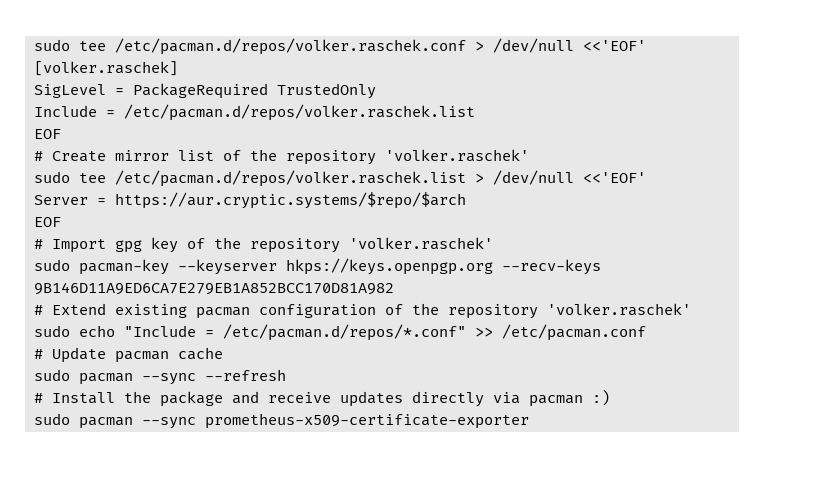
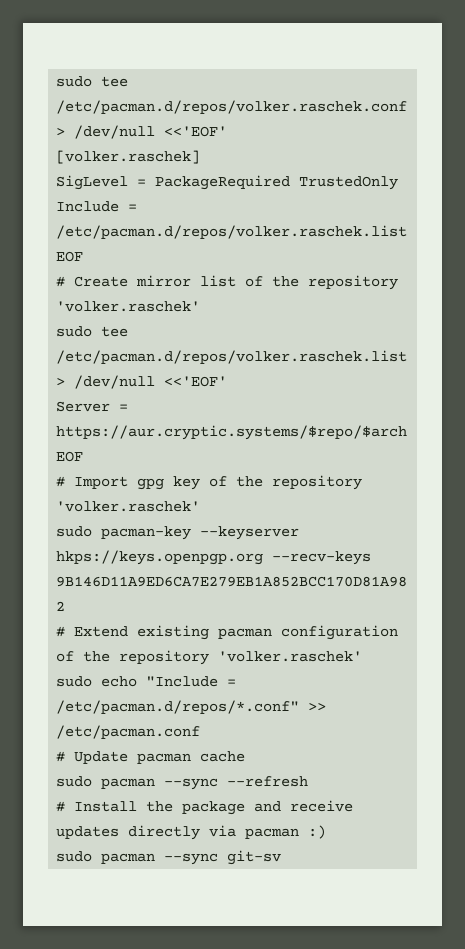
[205,413,530,429] prometheus-x509-certificate-exporter -> [226,850,281,865] git-sv

